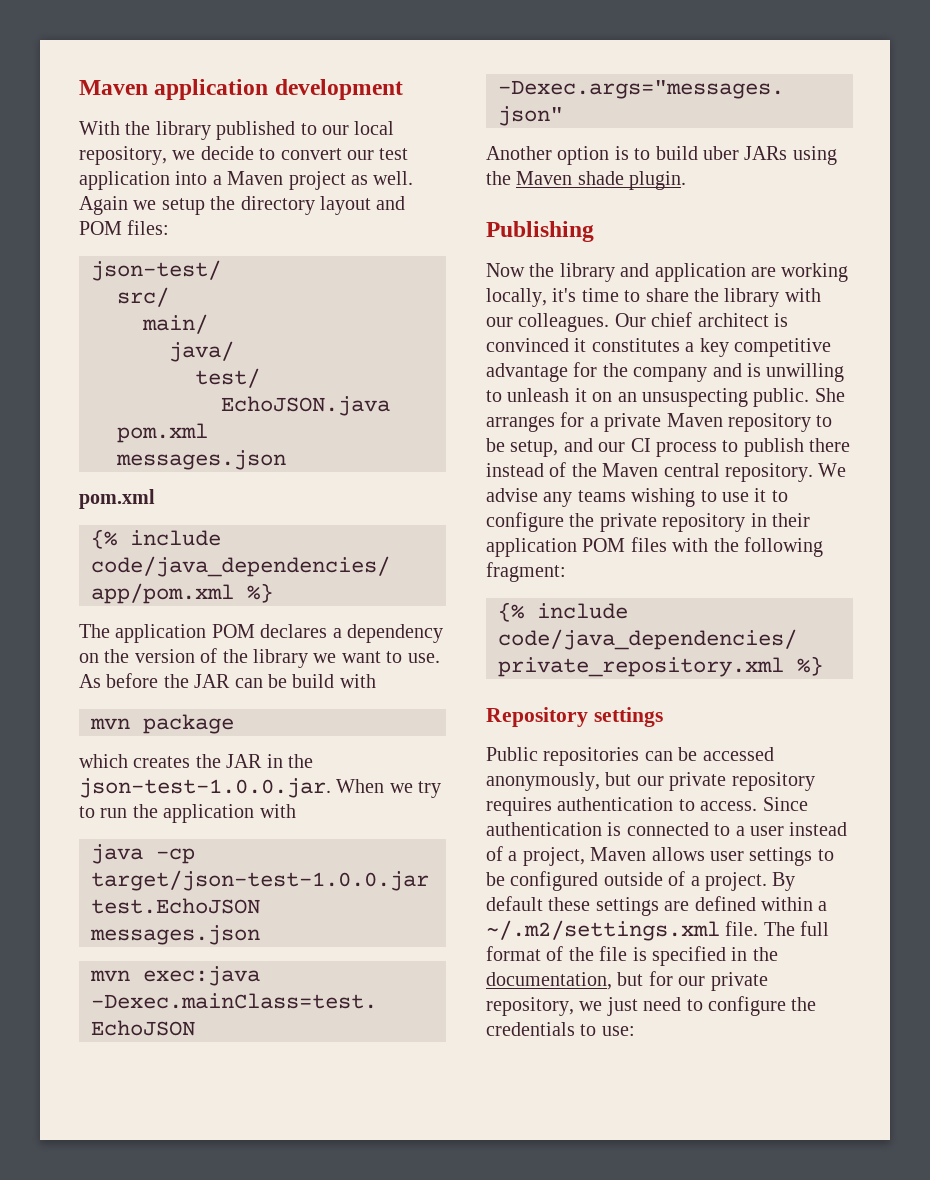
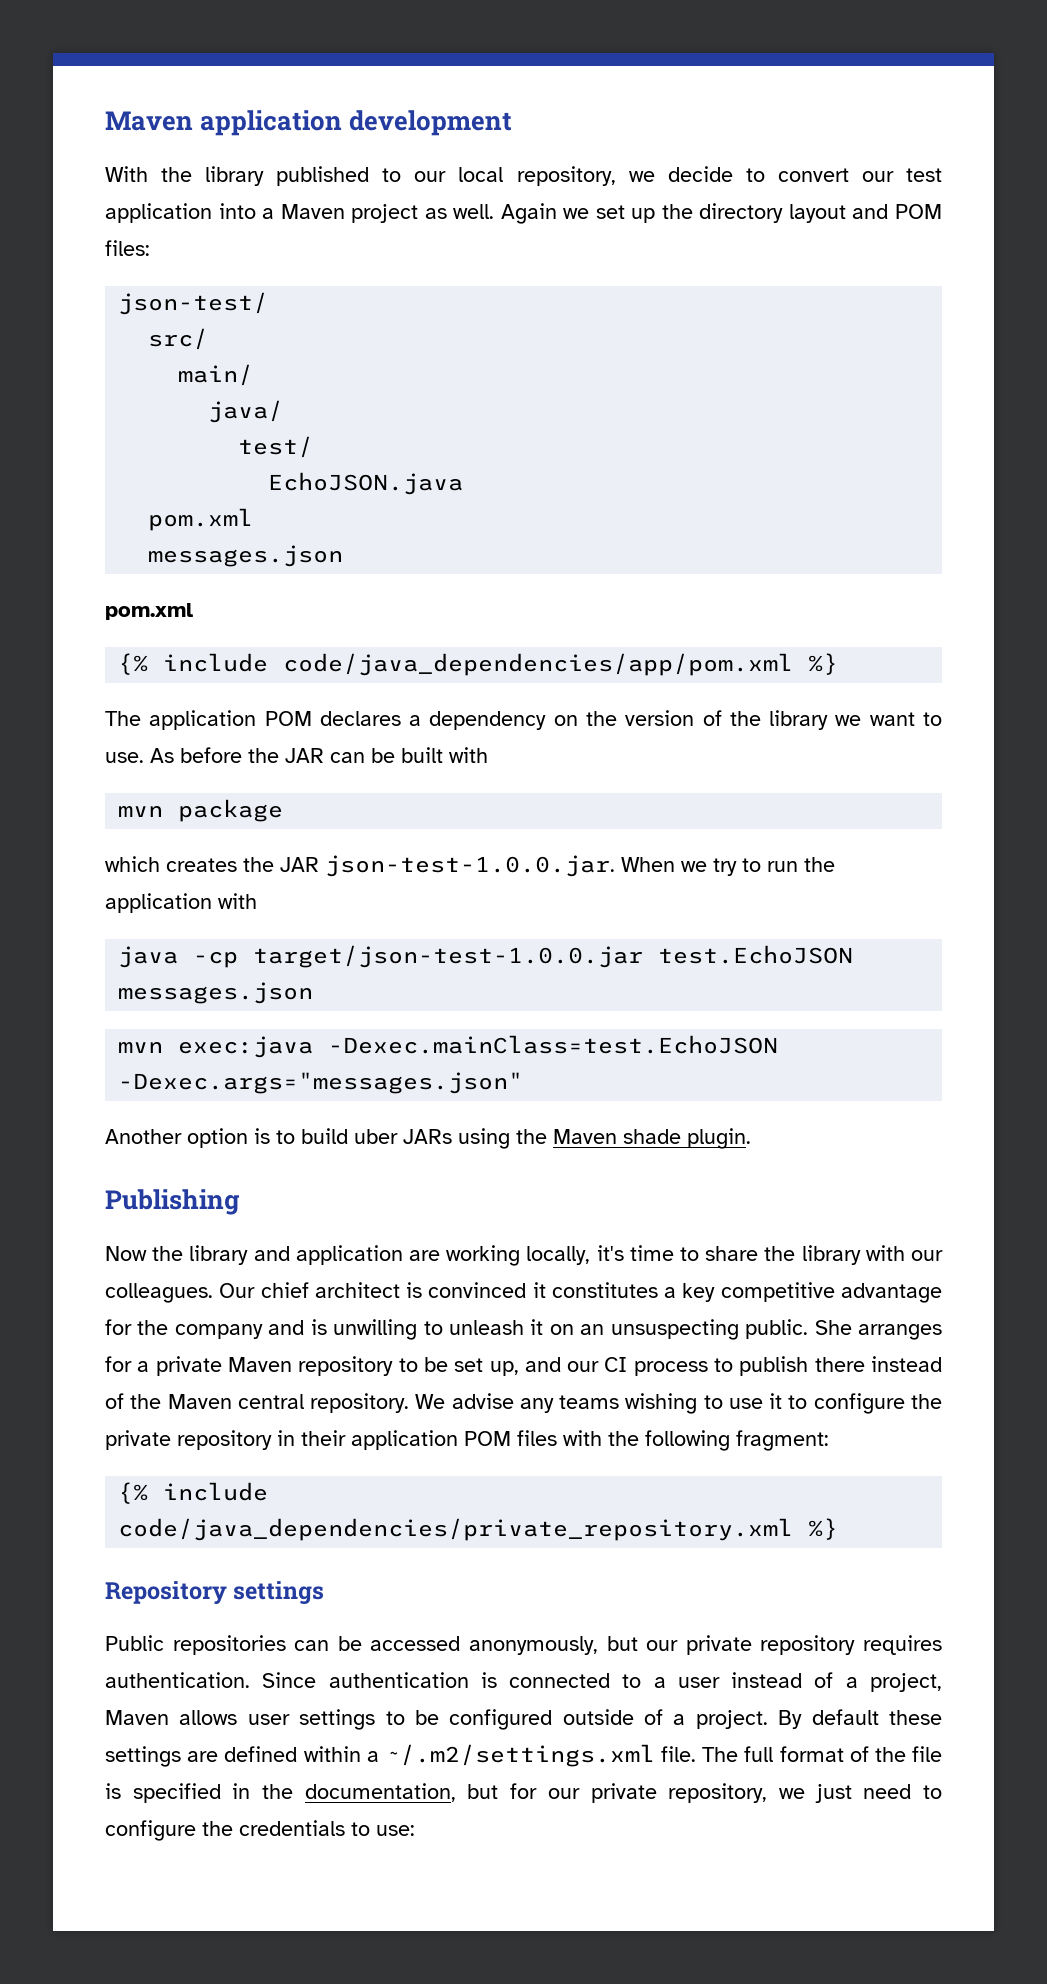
[161,198,205,215] setup -> [595,205,656,223] set up
[292,674,335,688] build -> [401,747,443,763] built
[266,754,313,768] in the -> (319, 864) none
[510,440,559,457] setup, -> [454,1358,519,1376] set up,
[557,797,758,811] authentication to access. -> [105,1672,250,1688] authentication.

